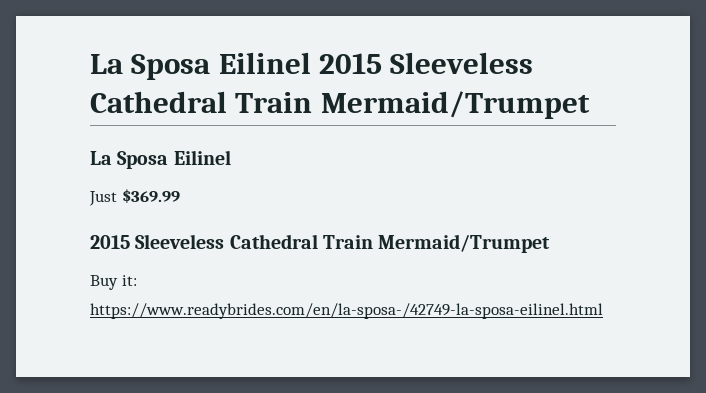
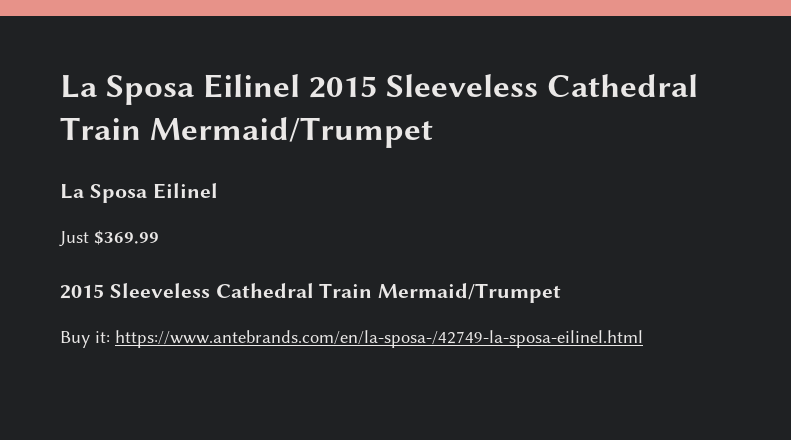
[90,303,603,319] https://www.readybrides.com/en/la-sposa-/42749-la-sposa-eilinel.html -> [115,330,643,348] https://www.antebrands.com/en/la-sposa-/42749-la-sposa-eilinel.html

